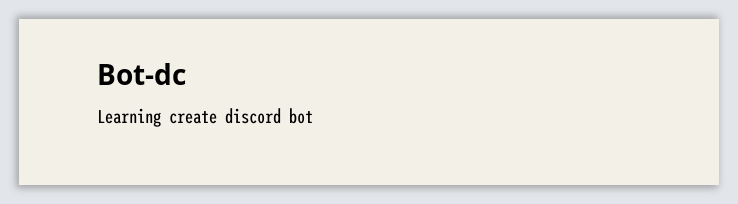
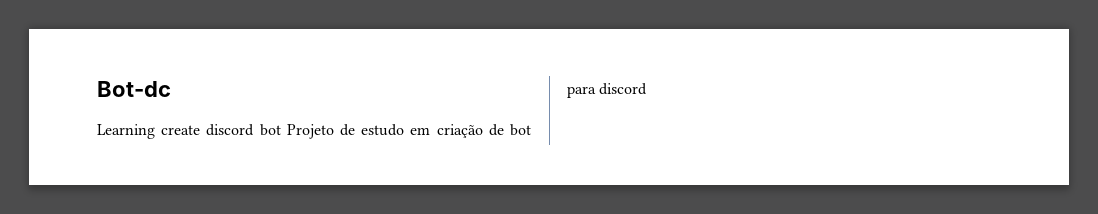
(313, 116) none -> [286,124,531,139] [567,83,648,98] Projeto de estudo em criação de bot para discord

